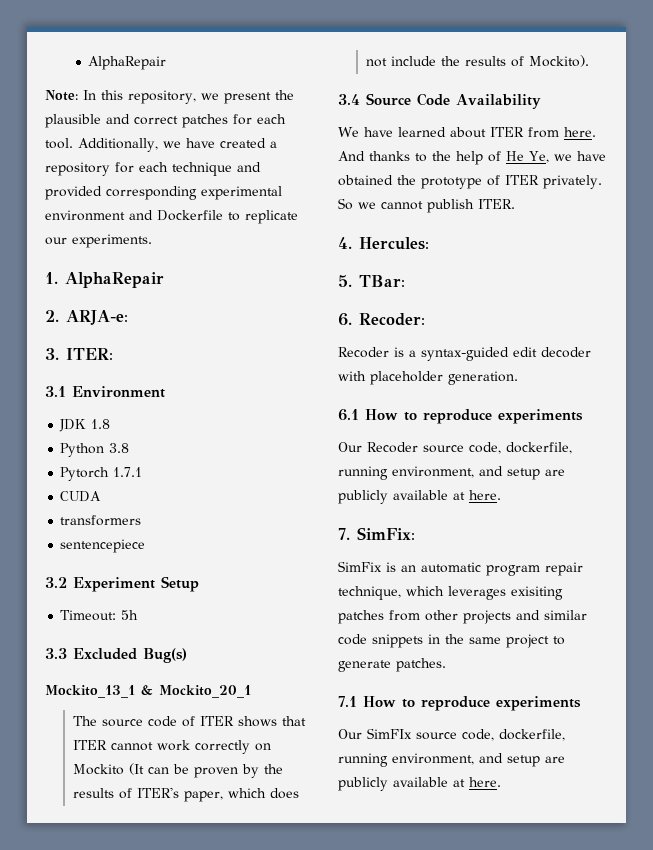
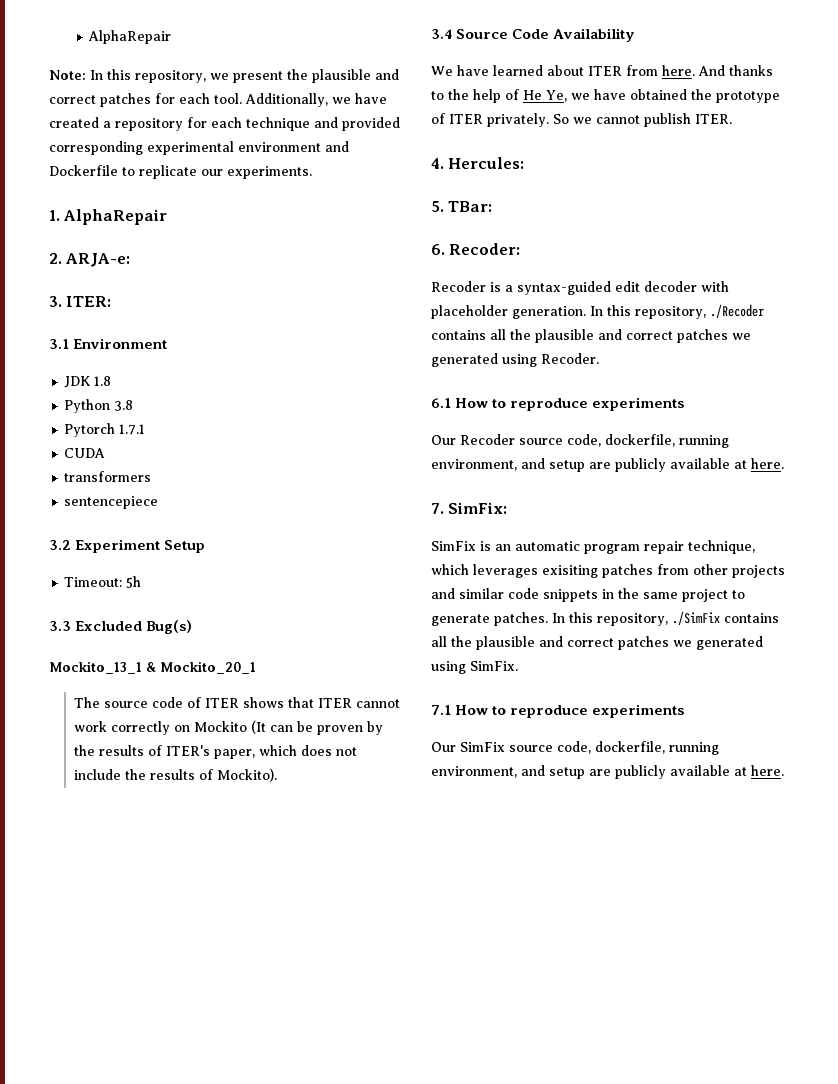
(518, 378) none -> [590,304,764,319] [431,329,751,343] [431,353,599,367] In this repository, ./Recoder contains all the plausible and correct patches we generated using Recoder.
(446, 665) none -> [552,611,779,626] [431,636,763,650] [431,661,518,674] In this repository, ./SimFix contains all the plausible and correct patches we generated using SimFix.
[367,728,412,739] SimFIx -> [460,742,505,752] SimFix

